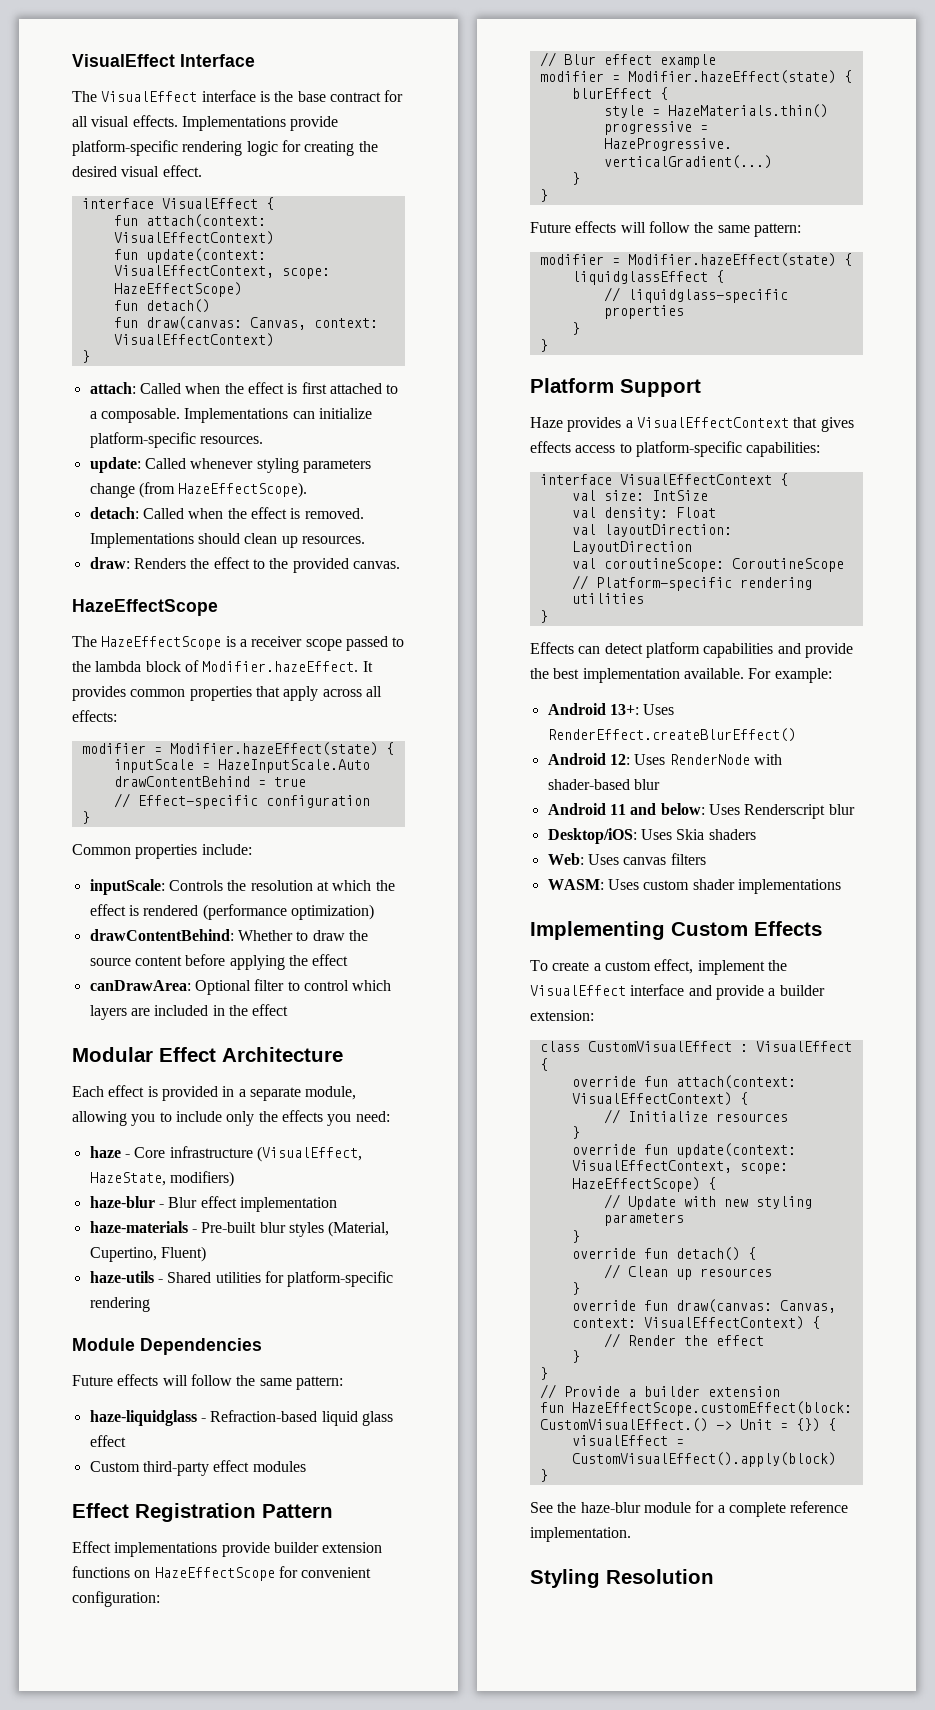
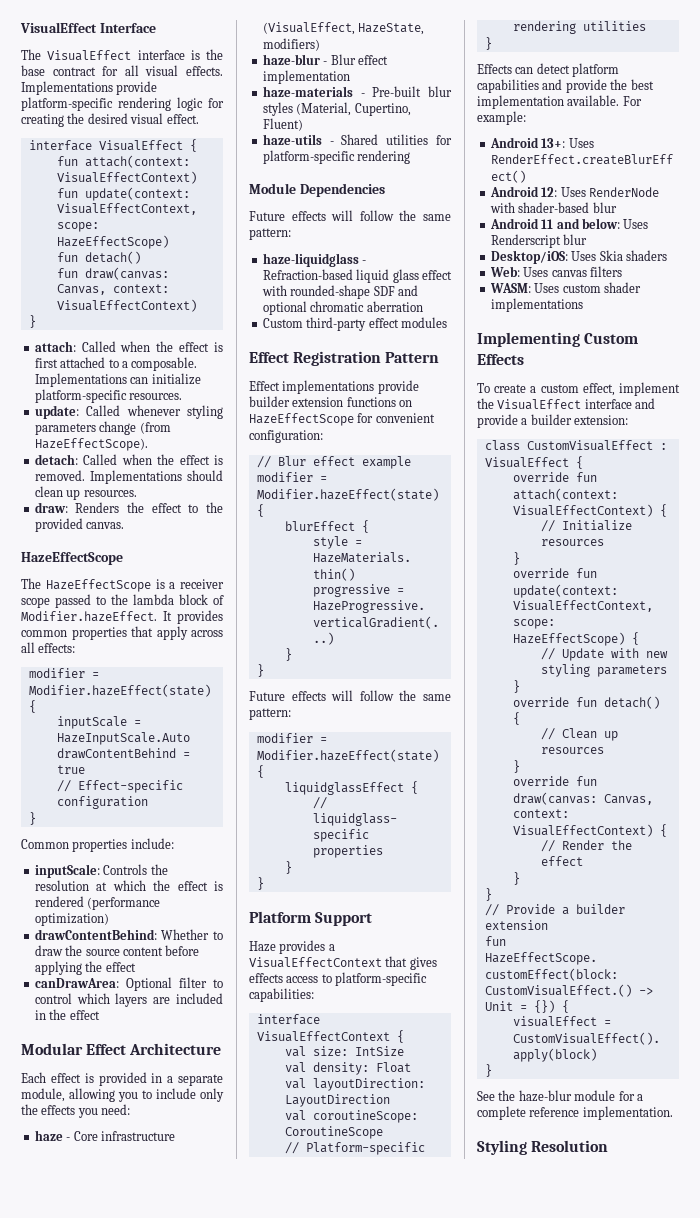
(126, 1441) none -> [261,285,418,299] [262,301,423,315] with rounded-shape SDF and optional chromatic aberration

